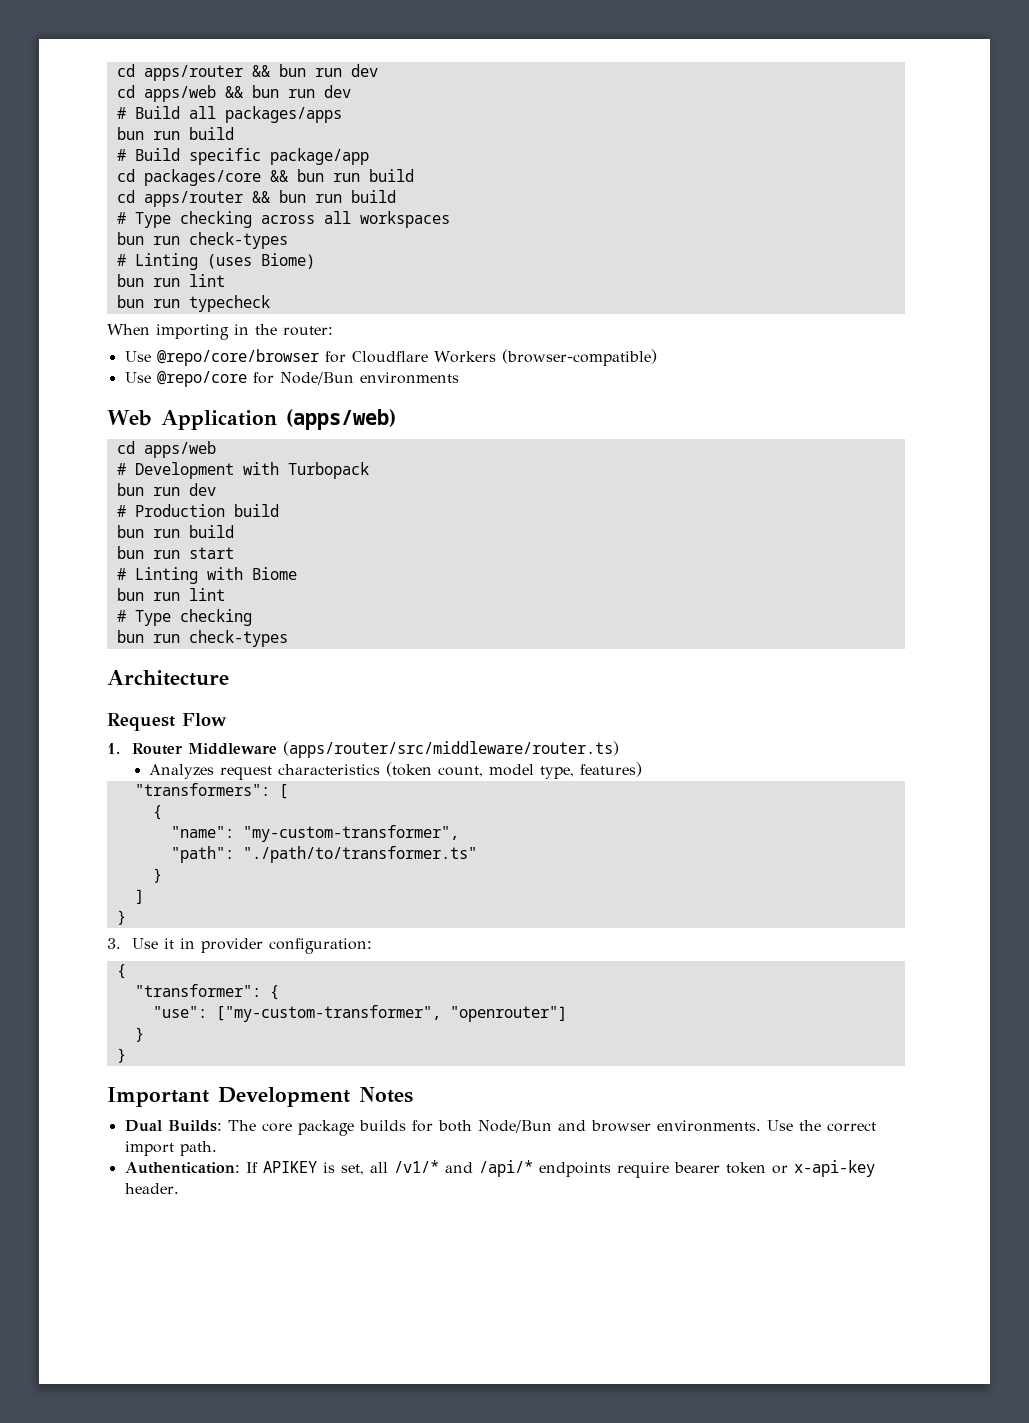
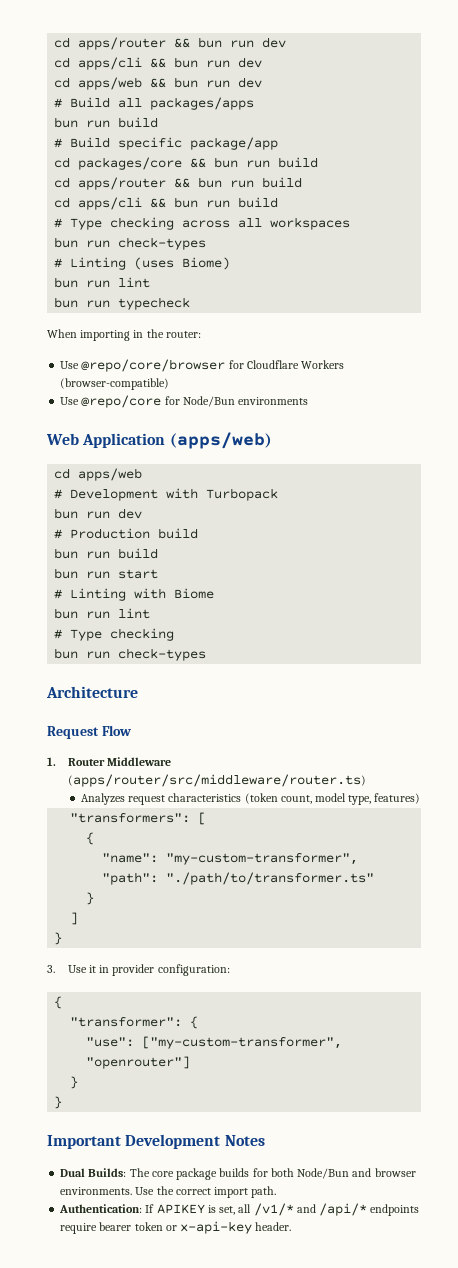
(378, 70) none -> [54,57,263,70] // cd apps/cli && bun run dev
(396, 196) none -> [54,197,279,210] // cd apps/cli && bun run build

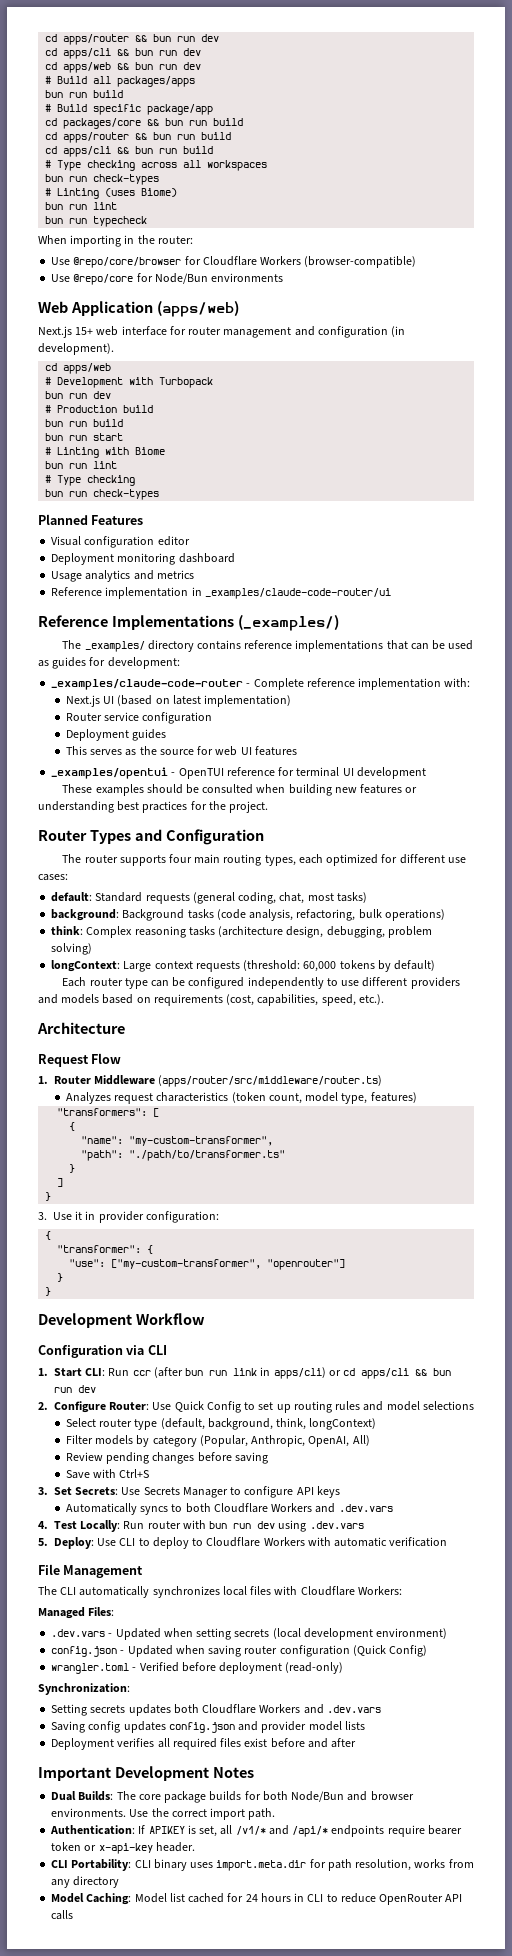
(272, 440) none -> [38,326,406,338] [38,343,114,355] // Next.js 15+ web interface for router management and configuration (in development).
(207, 654) none -> [38,514,144,525] [51,536,190,548] [51,553,235,565] [51,570,194,582] [51,587,391,599] [38,615,339,631] [62,640,474,652] [38,657,180,669] [51,678,471,690] [65,695,292,707] [65,712,213,724] [65,729,167,741] [65,746,297,756] [51,767,426,779] [62,784,418,796] [38,801,269,813] [38,829,264,845] [62,854,466,866] [38,874,68,881] [51,892,367,904] [51,909,445,921] [51,926,432,938] [51,943,93,955] [51,960,436,972] [62,977,460,989] [38,994,384,1006] // Planned Features // Visual configuration editor // Deployment monitoring dashboard // Usage analytics and metrics // Reference implementation in _examples/claude-code-router/ui // Reference Implementations (_examples/) // The _examples/ directory contains reference implementations that can be used as guides for development: // _examples/claude-code-router - Complete reference implementation with: // Next.js UI (based on latest implementation) // Router service configuration // Deployment guides // This serves as the source for web UI features // _examples/opentui - OpenTUI reference for terminal UI development // These examples should be consulted when building new features or understanding best practices for the project. // Router Types and Configuration // The router supports four main routing types, each optimized for different use cases: // default: Standard requests (general coding, chat, most tasks) // background: Background tasks (code analysis, refactoring, bulk operations) // think: Complex reasoning tasks (architecture design, debugging, problem solving) // longContext: Large context requests (threshold: 60,000 tokens by default) // Each router type can be configured independently to use different providers and models based on requirements (cost, capabilities, speed, etc.).
(63, 1102) none -> [38,1313,205,1328] [38,1345,167,1358] [38,1367,452,1379] [54,1385,96,1393] [38,1401,474,1413] [65,1418,377,1430] [65,1435,370,1447] [65,1452,268,1464] [65,1469,150,1479] [38,1486,340,1498] [65,1503,393,1515] [38,1520,364,1532] [38,1537,448,1549] [38,1564,144,1578] [38,1586,402,1598] [38,1607,115,1619] [51,1628,448,1640] [51,1645,428,1657] [51,1662,344,1674] [38,1683,130,1695] [51,1704,381,1716] [51,1721,365,1733] [51,1738,357,1750] // Development Workflow // Configuration via CLI // 1. Start CLI: Run ccr (after bun run link in apps/cli) or cd apps/cli && bun run dev // 2. Configure Router: Use Quick Config to set up routing rules and model selections // Select router type (default, background, think, longContext) // Filter models by category (Popular, Anthropic, OpenAI, All) // Review pending changes before saving // Save with Ctrl+S // 3. Set Secrets: Use Secrets Manager to configure API keys // Automatically syncs to both Cloudflare Workers and .dev.vars // 4. Test Locally: Run router with bun run dev using .dev.vars // 5. Deploy: Use CLI to deploy to Cloudflare Workers with automatic verification // File Management // The CLI automatically synchronizes local files with Cloudflare Workers: // Managed Files: // .dev.vars - Updated when setting secrets (local development environment) // config.json - Updated when saving router configuration (Quick Config) // wrangler.toml - Verified before deployment (read-only) // Synchronization: // Setting secrets updates both Cloudflare Workers and .dev.vars // Saving config updates config.json and provider model lists // Deployment verifies all required files exist before and after
(292, 1226) none -> [51,1859,474,1871] [51,1876,120,1888] [51,1893,463,1905] [51,1910,74,1920] // CLI Portability: CLI binary uses import.meta.dir for path resolution, works from any directory // Model Caching: Model list cached for 24 hours in CLI to reduce OpenRouter API calls

